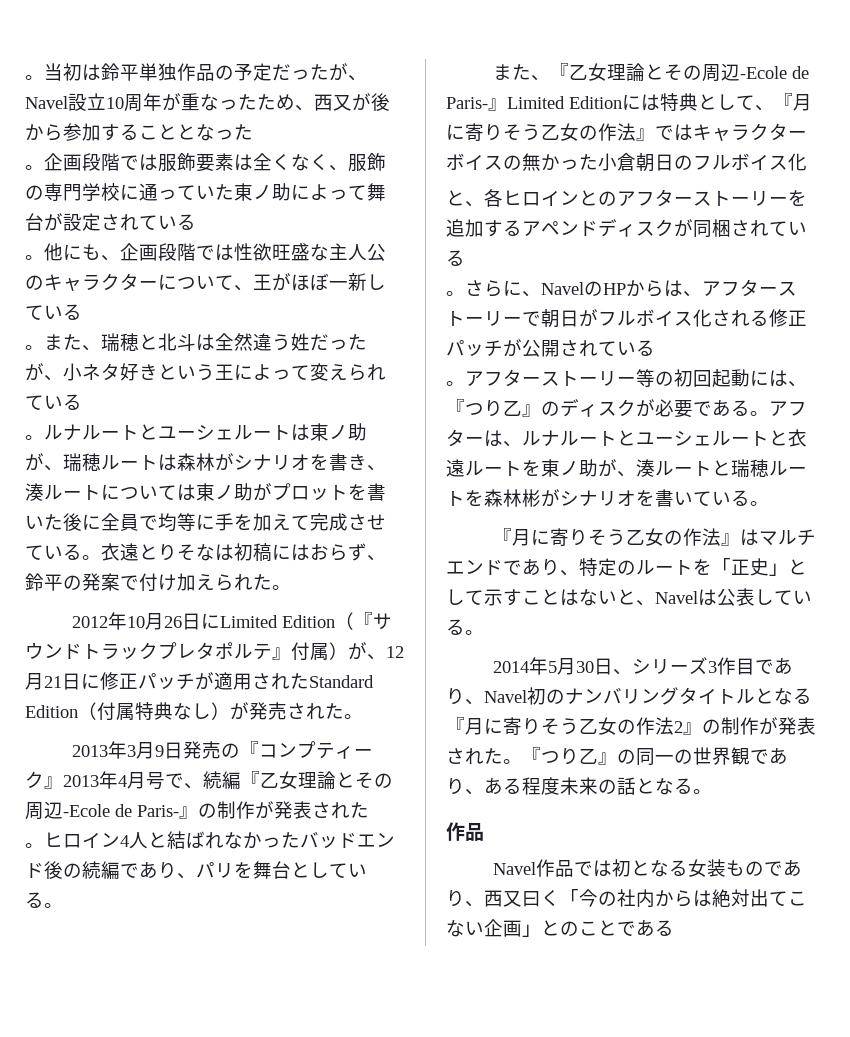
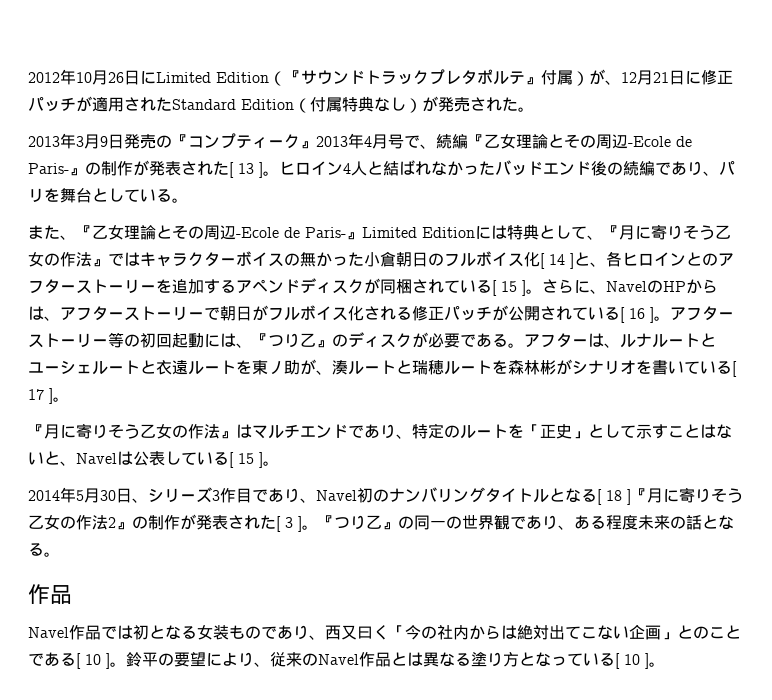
[25,63,367,81] [25,93,390,112] [25,123,253,141] [25,153,386,172] [25,183,386,201] [25,213,196,231] [25,243,386,261] [25,273,386,291] [25,304,82,320] [25,333,367,351] [25,363,386,381] [25,394,82,410] [25,423,367,441] [25,453,386,471] [25,483,386,501] [25,513,386,532] [25,543,386,562] [25,573,291,592] 。当初は鈴平単独作品の予定だったが、Navel設立10周年が重なったため、西又が後から参加することとなった // 。企画段階では服飾要素は全くなく、服飾の専門学校に通っていた東ノ助によって舞台が設定されている // 。他にも、企画段階では性欲旺盛な主人公のキャラクターについて、王がほぼ一新している // 。また、瑞穂と北斗は全然違う姓だったが、小ネタ好きという王によって変えられている // 。ルナルートとユーシェルートは東ノ助が、瑞穂ルートは森林がシナリオを書き、湊ルートについては東ノ助がプロットを書いた後に全員で均等に手を加えて完成させている。衣遠とりそなは初稿にはおらず、鈴平の発案で付け加えられた。 // -> (28, 77) none
(369, 810) // -> [229,162,263,178] [ 13 ]
(807, 162) // -> [540,253,574,269] [ 14 ]
(465, 258) // -> [492,280,526,296] [ 15 ]
(655, 348) // -> [620,307,654,323] [ 16 ]
(750, 498) none -> [732,361,737,377] [28,388,53,404] [ 17 ]
(465, 627) none -> [229,452,263,468] [ 15 ]
(812, 696) none -> [597,489,631,505] [ 18 ]
(503, 756) none -> [276,516,302,532] [ 3 ]
(674, 928) none -> [76,651,665,669] [ 10 ]。鈴平の要望により、従来のNavel作品とは異なる塗り方となっている[ 10 ]。

